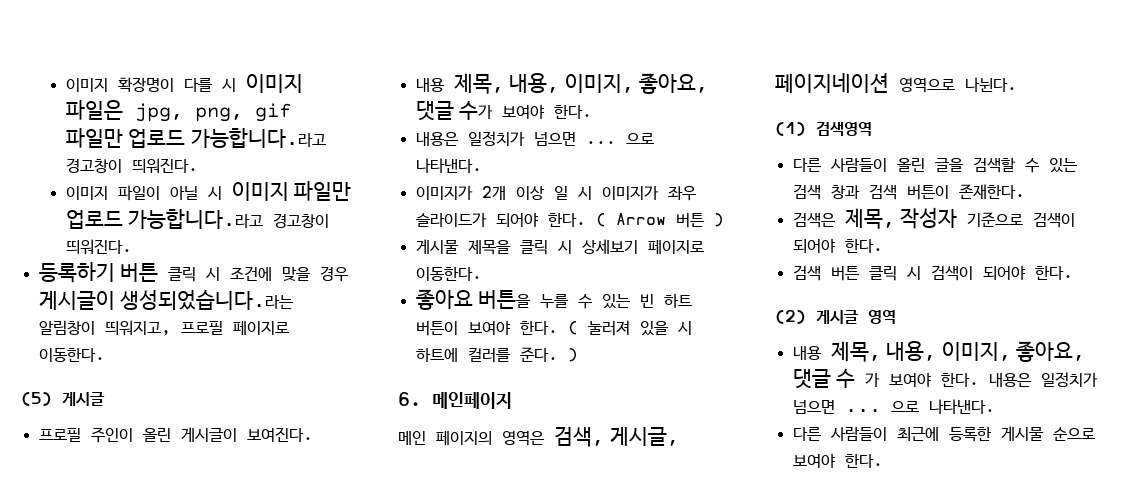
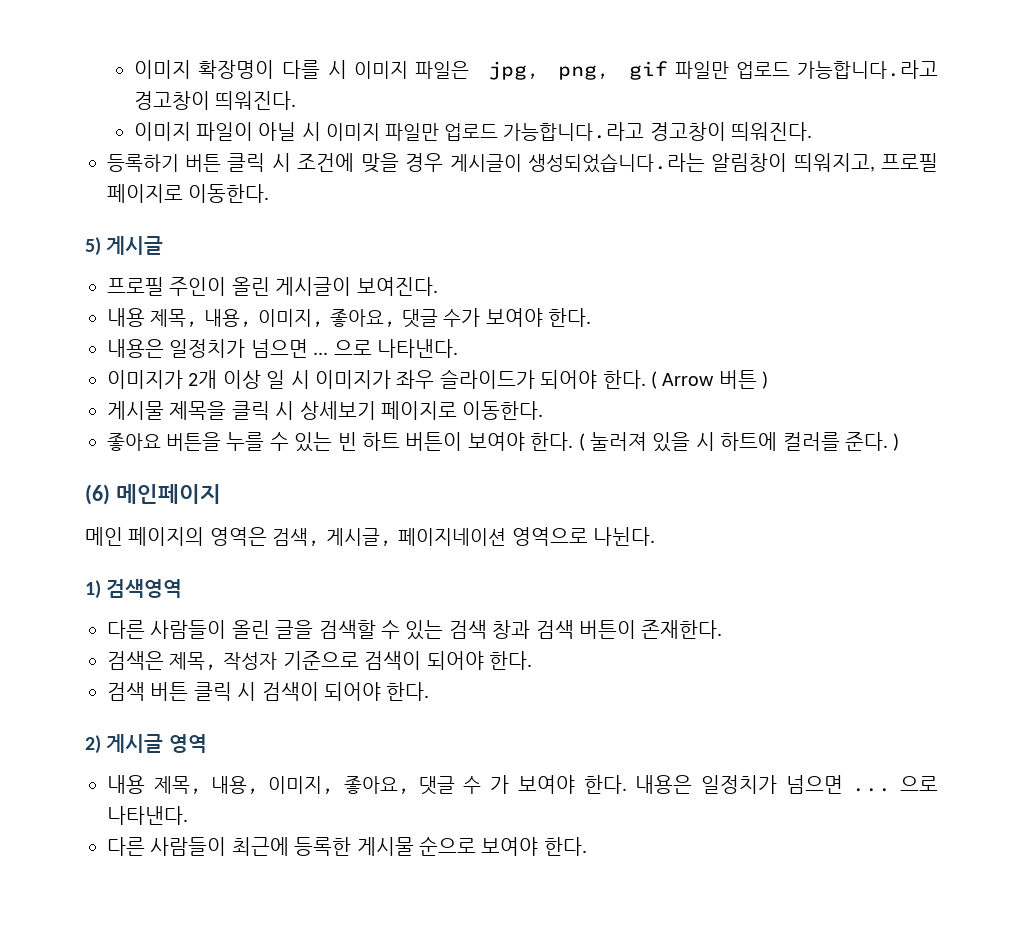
[21,392,52,406] (5) -> [85,237,101,256] 5)
[398,392,421,406] 6. -> [85,484,110,505] (6)
[775,122,806,136] (1) -> [85,580,101,599] 1)
[775,310,806,324] (2) -> [85,735,101,754] 2)

